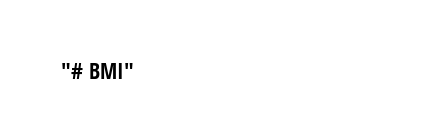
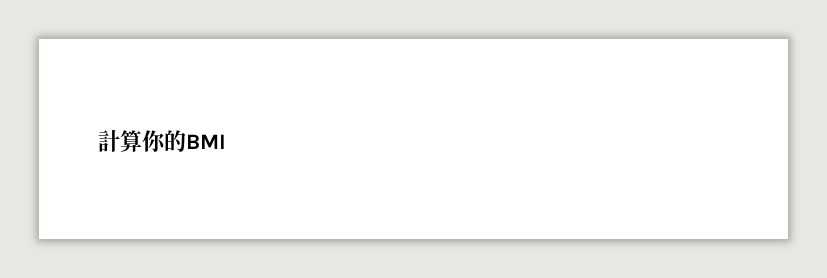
[61,63,134,79] "# BMI" -> [98,130,226,152] 計算你的BMI

